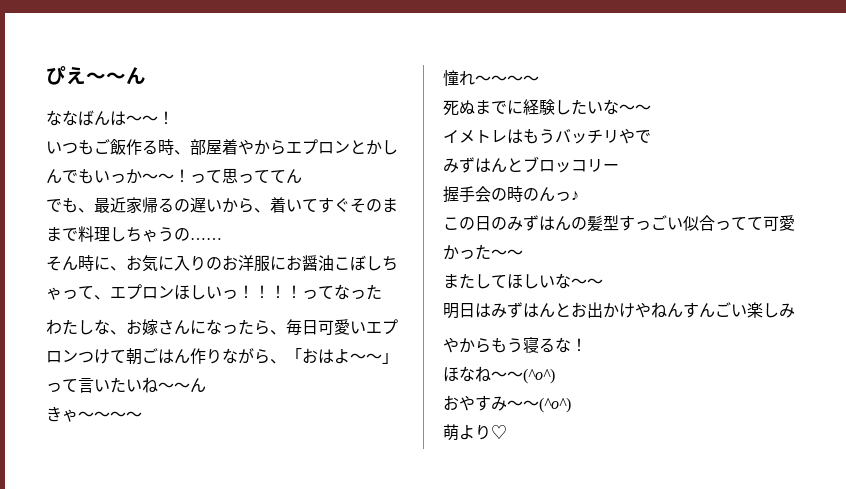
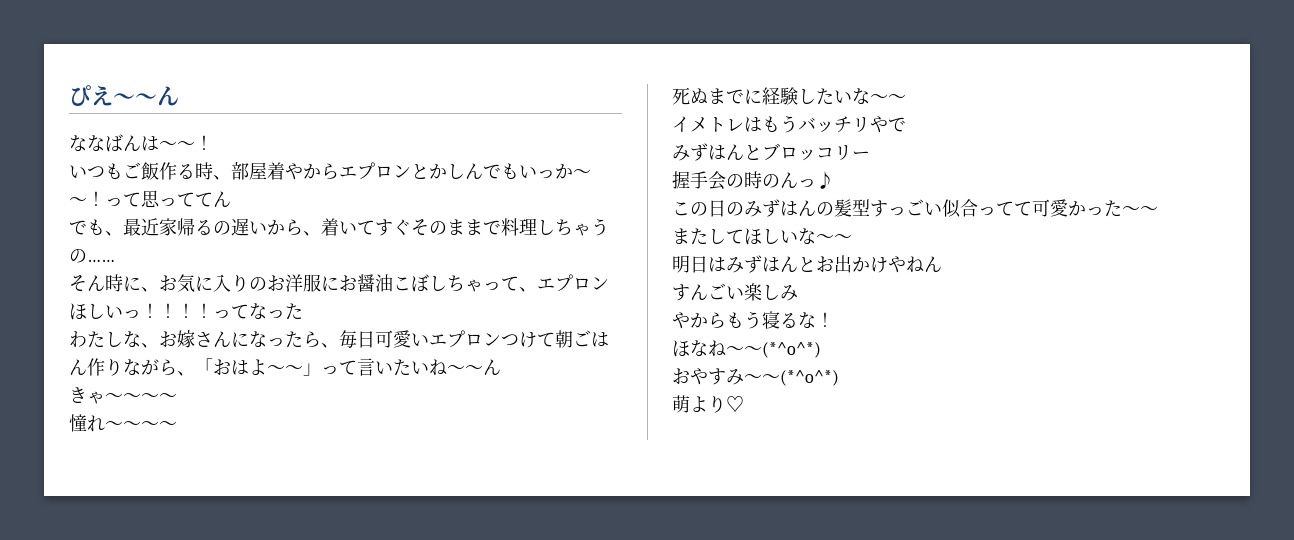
(683, 310) none -> (942, 264) //
[523,368,555,384] (^o^) -> [762,342,821,358] (*^o^*)
[539,397,571,413] (^o^) -> [780,370,839,386] (*^o^*)

